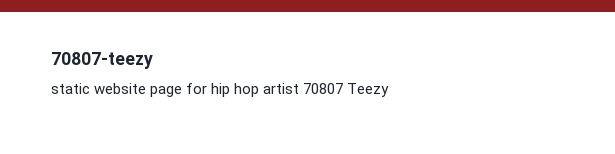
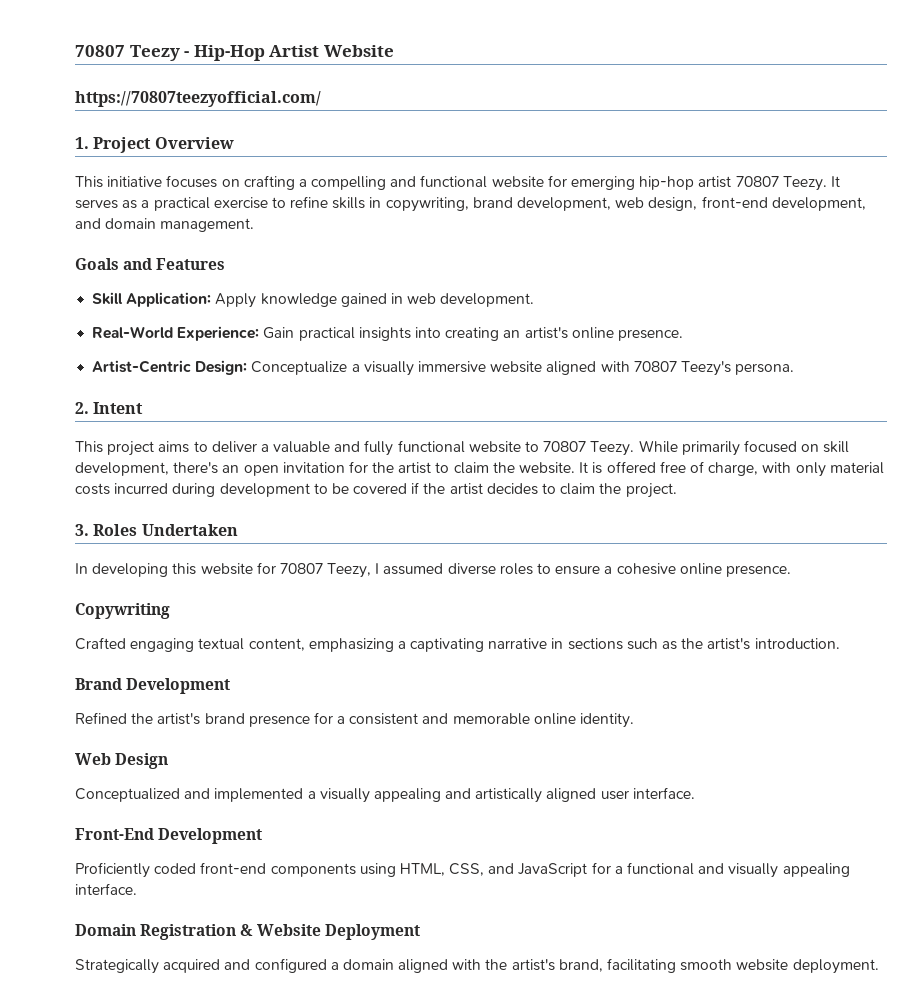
[51,52,153,69] [51,83,390,97] 70807-teezy // static website page for hip hop artist 70807 Teezy -> [75,45,394,61] [75,91,321,107] [75,137,234,153] [75,175,840,191] [75,196,866,212] [75,218,255,232] [75,258,226,270] [92,292,535,308] [92,326,683,341] [92,360,795,376] [75,402,144,414] [75,440,850,456] [75,461,884,477] [75,482,677,498] [75,524,238,536] [75,562,791,578] [75,603,170,619] [75,637,840,652] [75,678,231,694] [75,712,635,728] [75,753,169,769] [75,787,695,803] [75,828,263,844] [75,862,850,878] [75,883,137,895] [75,924,420,940] [75,958,879,974] 70807 Teezy - Hip-Hop Artist Website // https://70807teezyofficial.com/ // 1. Project Overview // This initiative focuses on crafting a compelling and functional website for emerging hip-hop artist 70807 Teezy. It serves as a practical exercise to refine skills in copywriting, brand development, web design, front-end development, and domain management. // Goals and Features // Skill Application: Apply knowledge gained in web development. // Real-World Experience: Gain practical insights into creating an artist's online presence. // Artist-Centric Design: Conceptualize a visually immersive website aligned with 70807 Teezy's persona. // 2. Intent // This project aims to deliver a valuable and fully functional website to 70807 Teezy. While primarily focused on skill development, there's an open invitation for the artist to claim the website. It is offered free of charge, with only material costs incurred during development to be covered if the artist decides to claim the project. // 3. Roles Undertaken // In developing this website for 70807 Teezy, I assumed diverse roles to ensure a cohesive online presence. // Copywriting // Crafted engaging textual content, emphasizing a captivating narrative in sections such as the artist's introduction. // Brand Development // Refined the artist's brand presence for a consistent and memorable online identity. // Web Design // Conceptualized and implemented a visually appealing and artistically aligned user interface. // Front-End Development // Proficiently coded front-end components using HTML, CSS, and JavaScript for a functional and visually appealing interface. // Domain Registration & Website Deployment // Strategically acquired and configured a domain aligned with the artist's brand, facilitating smooth website deployment.

